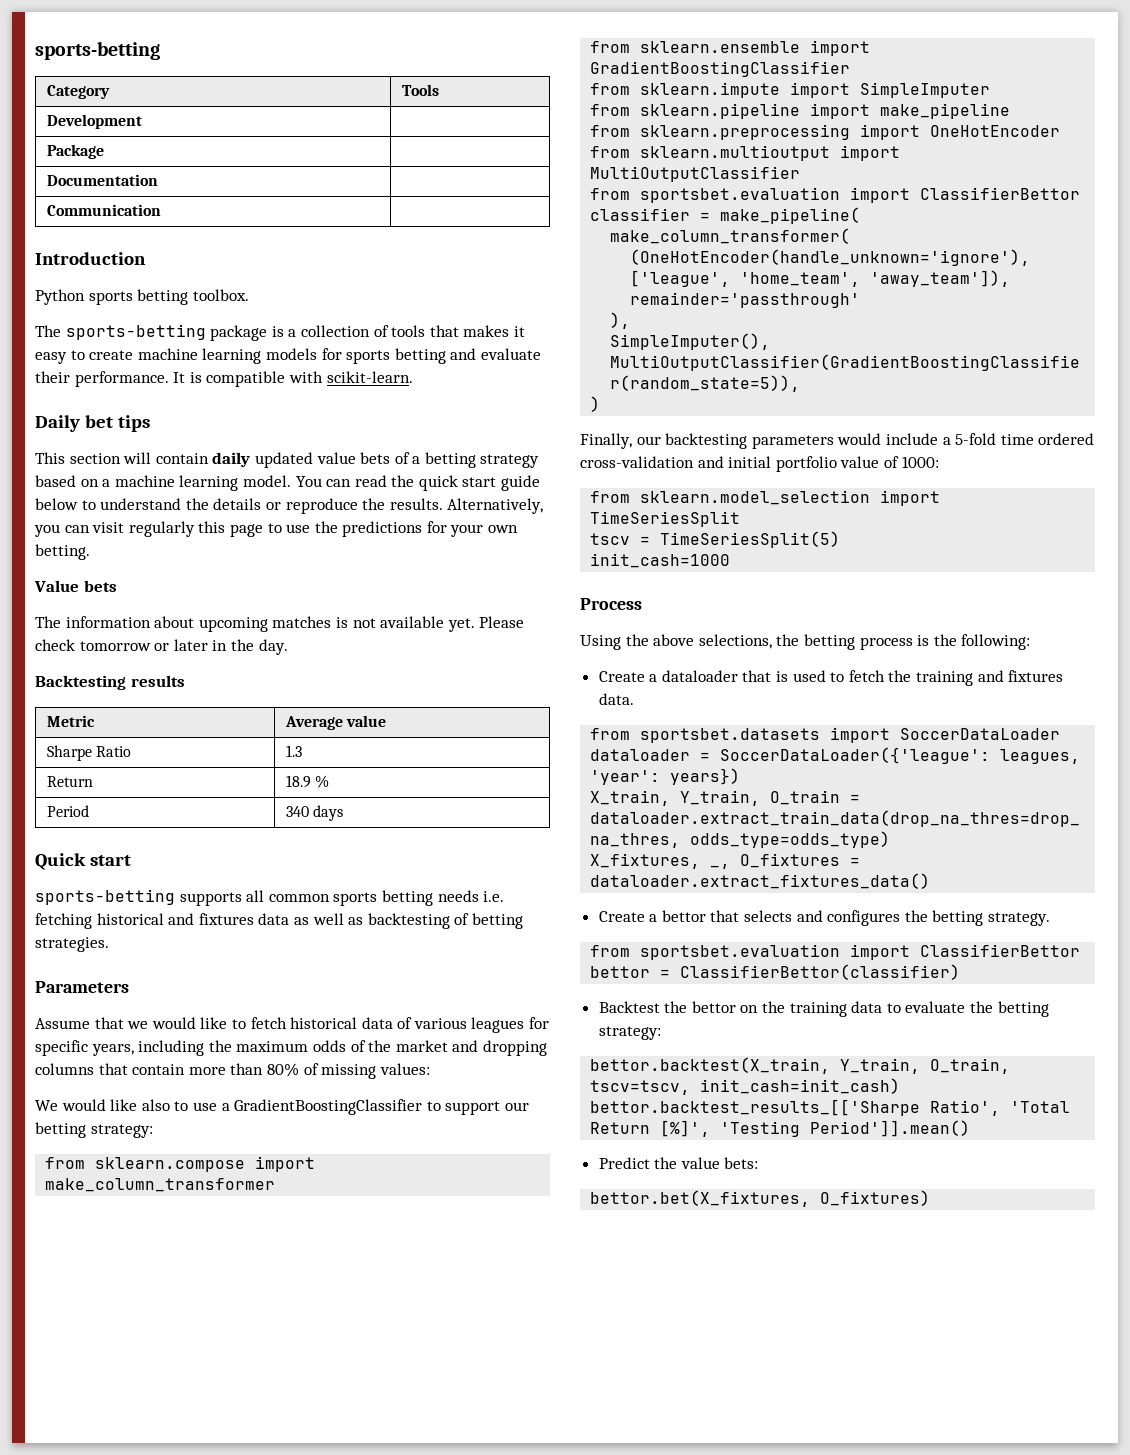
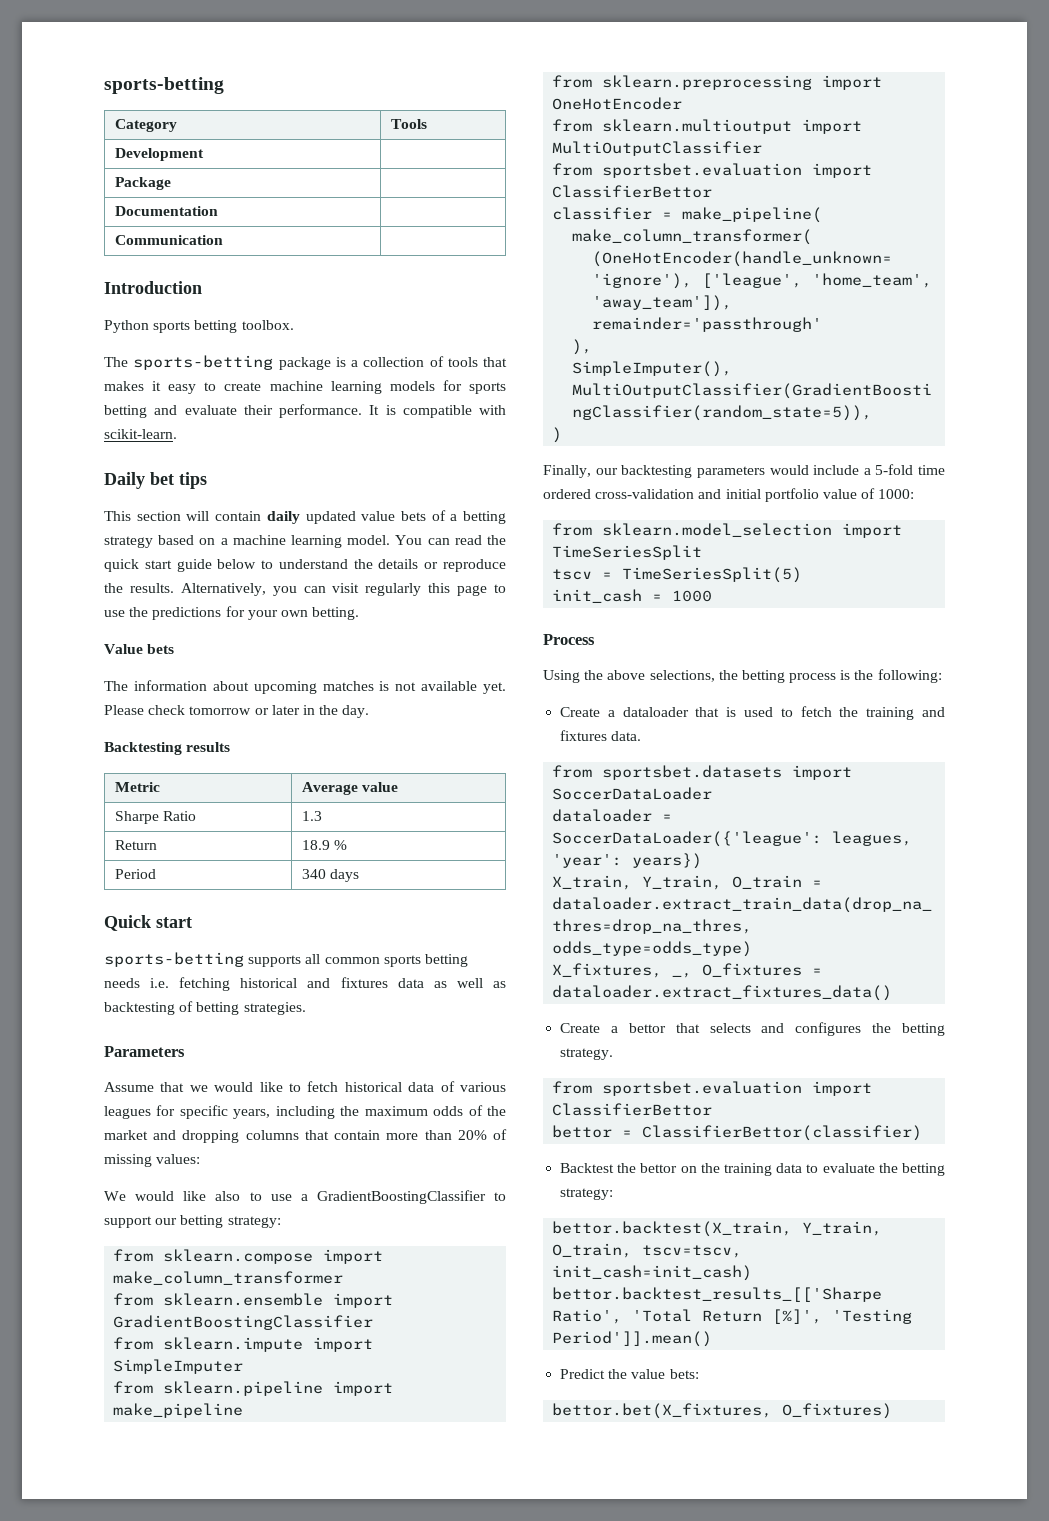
[266,1063,299,1077] 80% -> [457,1130,487,1140] 20%
[590,553,731,568] init_cash=1000 -> [552,589,713,603] init_cash = 1000

